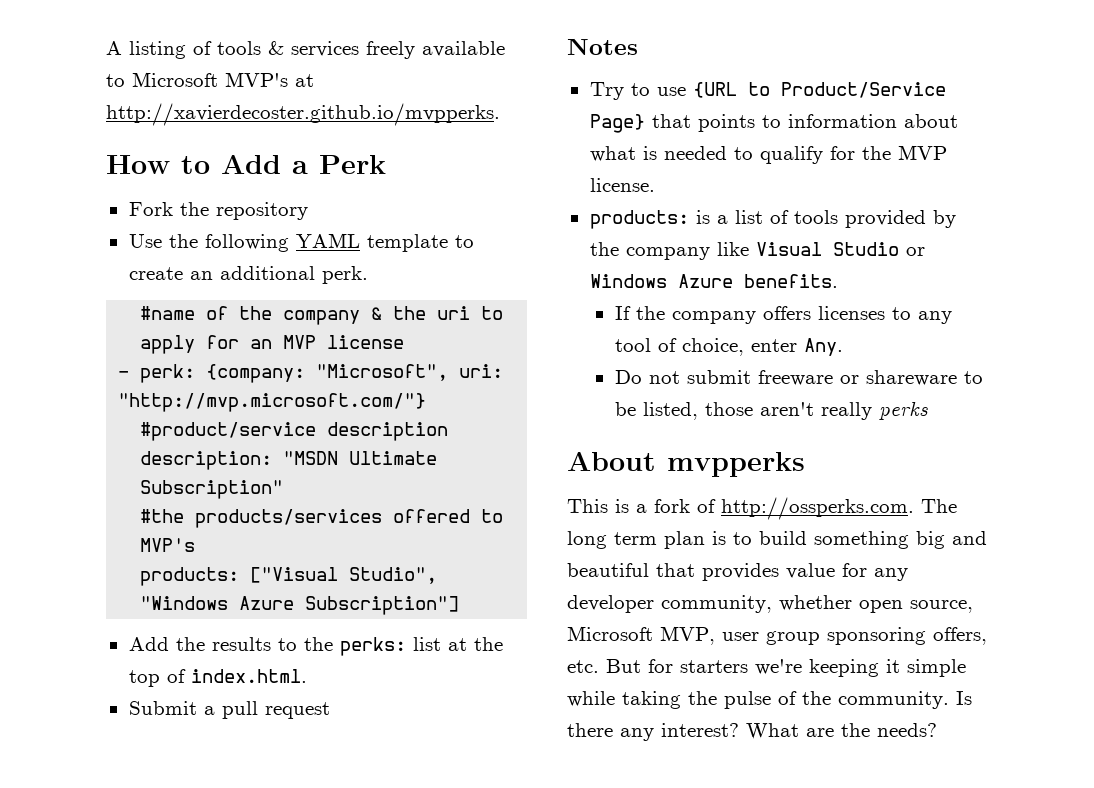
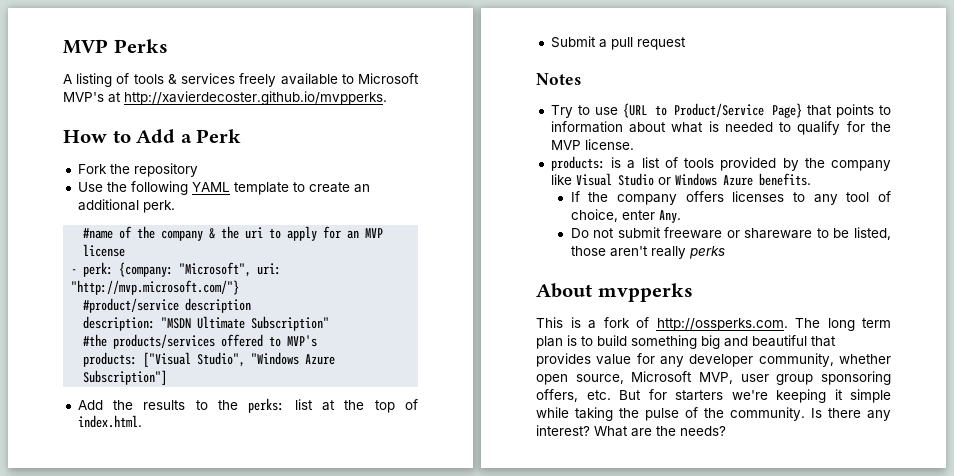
(106, 48) none -> [63,39,168,54] MVP Perks //

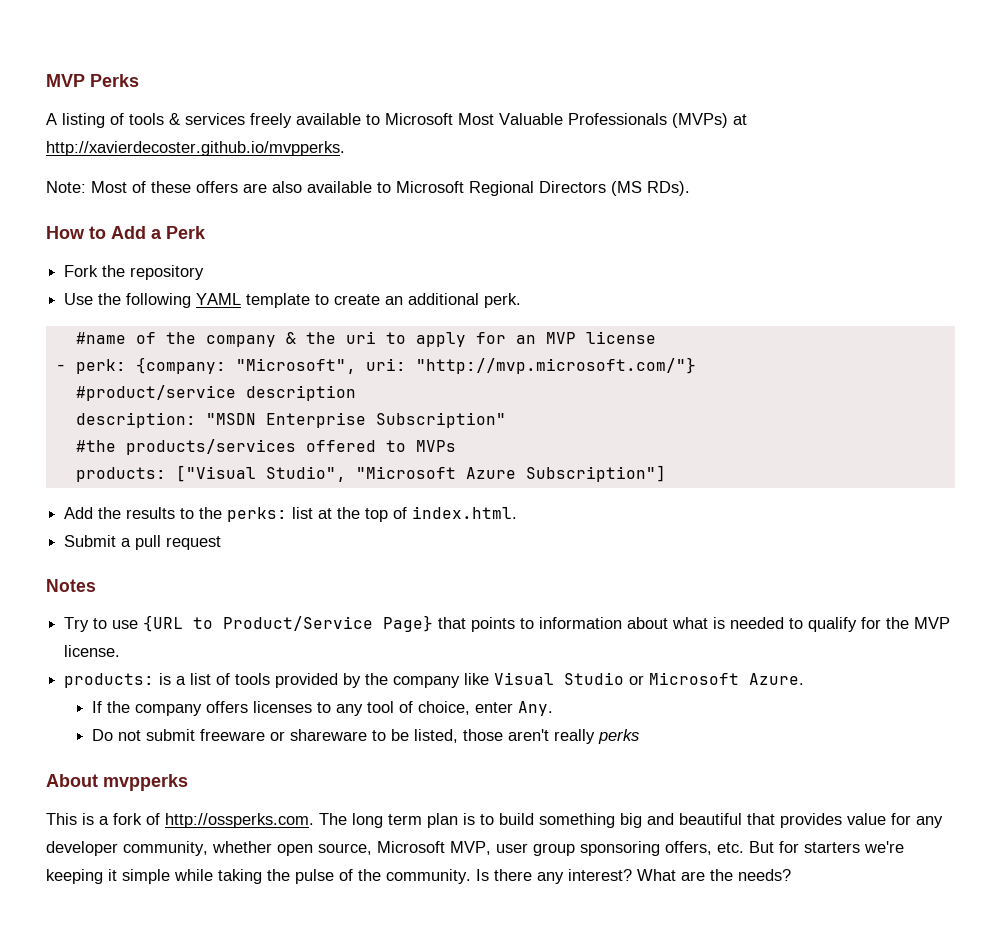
[63,91,387,105] MVP's at http://xavierdecoster.github.io/mvpperks. -> [458,113,747,128] [46,141,345,156] [46,181,690,196] Most Valuable Professionals (MVPs) at http://xavierdecoster.github.io/mvpperks. // Note: Most of these offers are also available to Microsoft Regional Directors (MS RDs).
[197,316,246,329] Ultimate -> [265,412,366,428] Enterprise
[287,335,318,347] MVP's -> [415,440,456,452] MVPs
[251,352,300,365] "Windows -> [355,466,456,479] "Microsoft
[674,173,811,186] Windows Azure benefits. -> [649,672,805,685] Microsoft Azure.

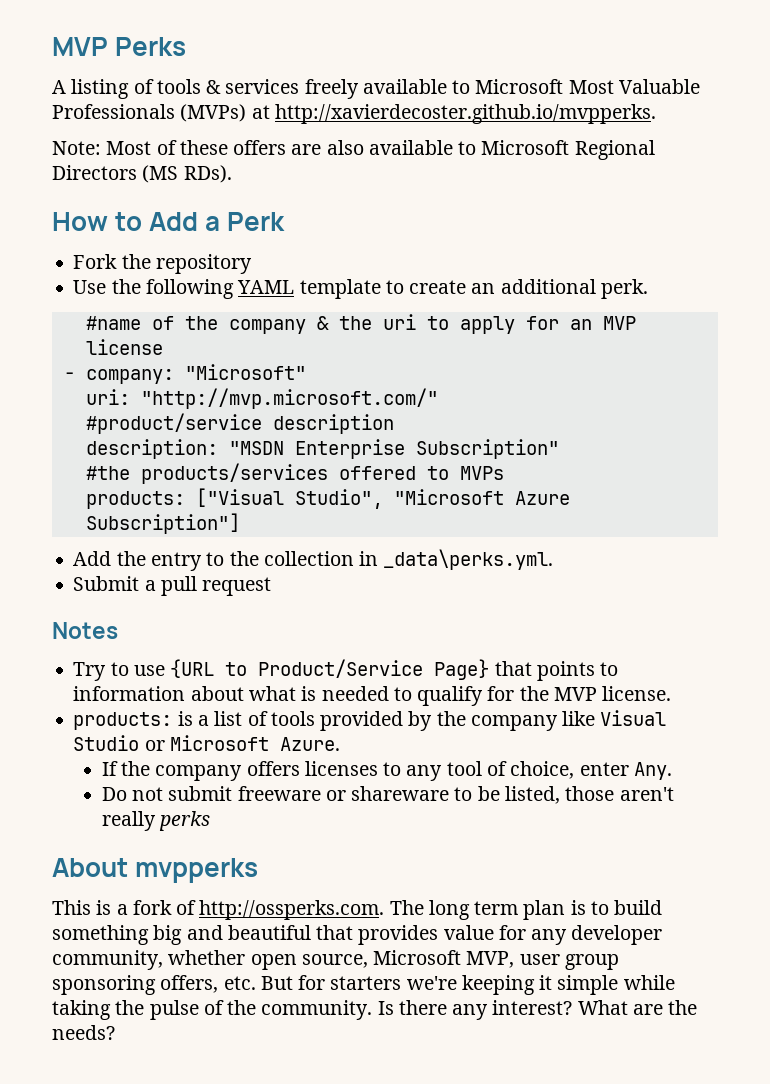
[75,357,696,374] perk: {company: "Microsoft", uri: "http://mvp.microsoft.com/"} -> [85,364,306,384] [85,388,438,409] company: "Microsoft" // uri: "http://mvp.microsoft.com/"
[126,507,176,519] results -> [150,552,202,571] entry
[227,506,518,522] perks: list at the top of index.html. -> [263,549,554,570] collection in _data\perks.yml.

